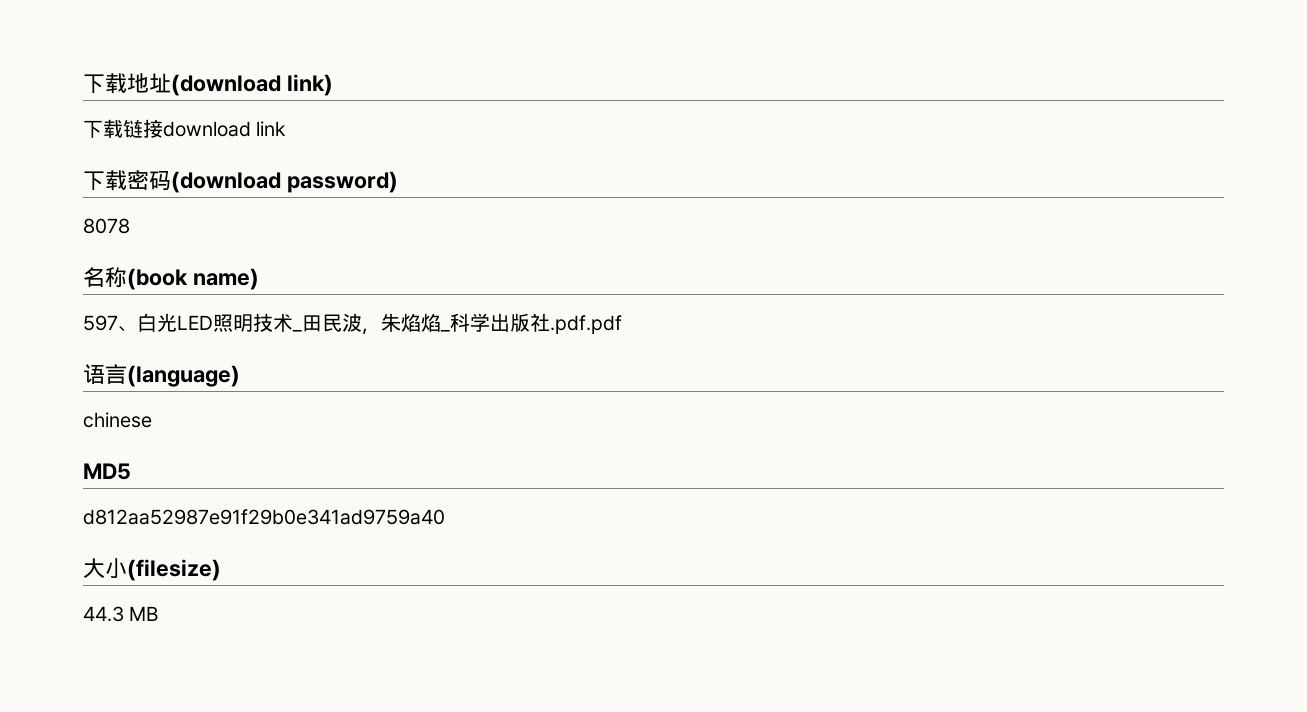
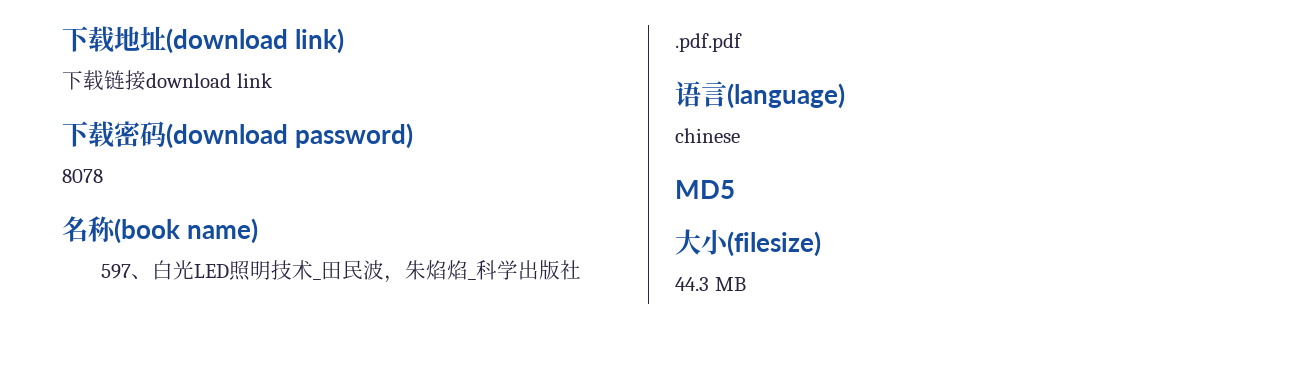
[83,509,445,525] // d812aa52987e91f29b0e341ad9759a40 -> (735, 189) none

